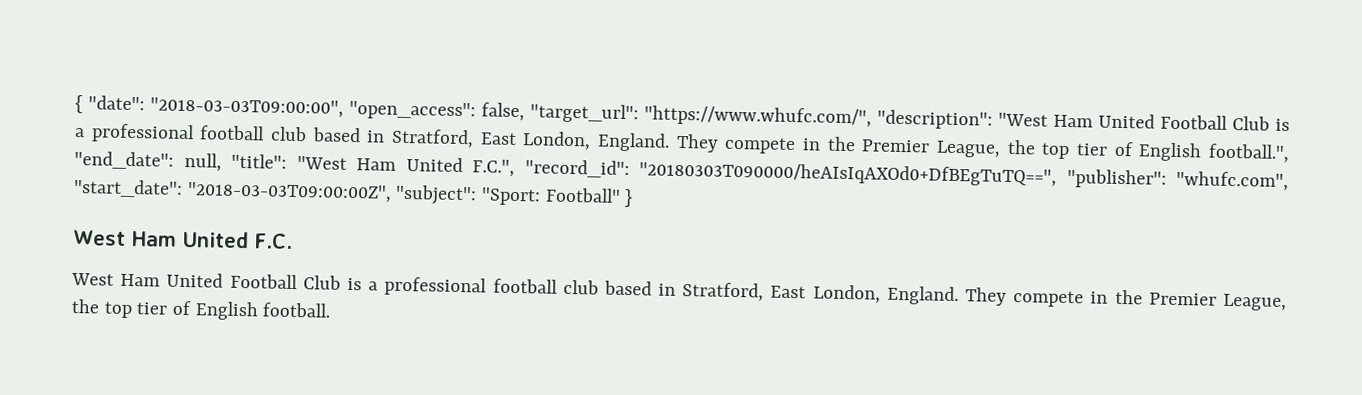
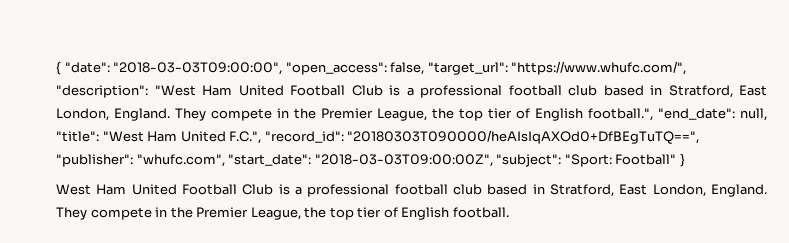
[73,229,293,249] // West Ham United F.C. -> (685, 160) none

